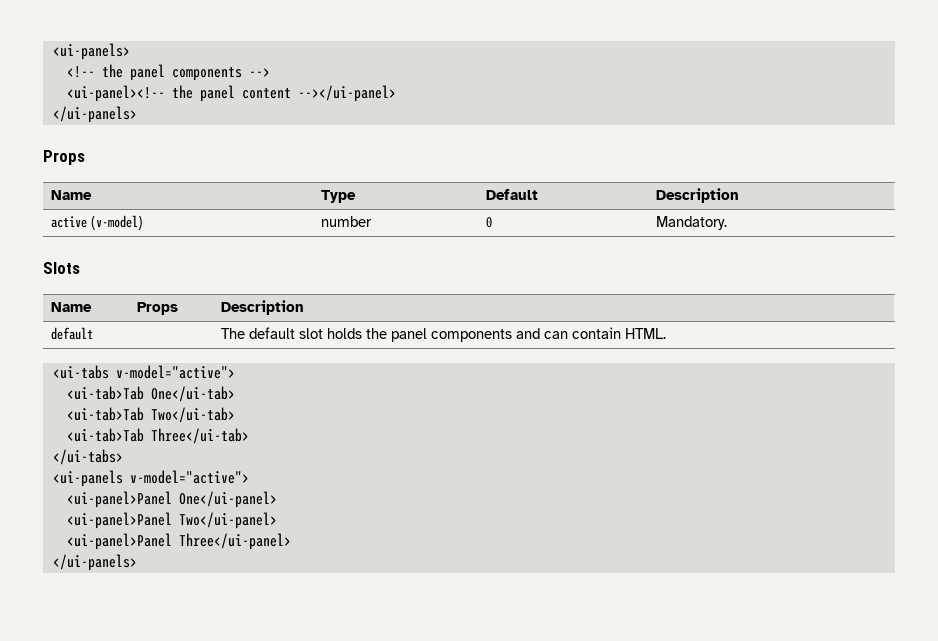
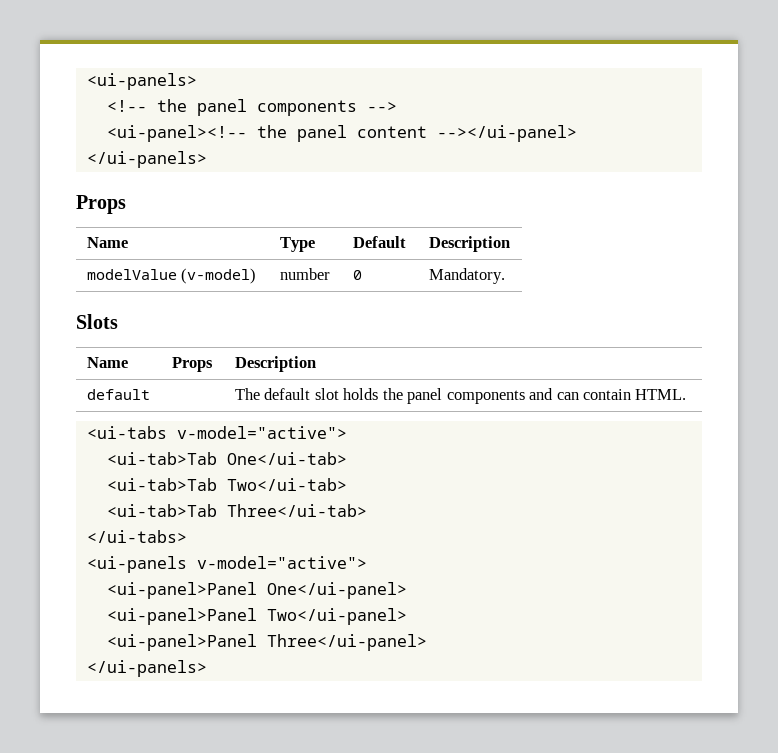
[51,216,88,228] active -> [86,269,177,280] modelValue

